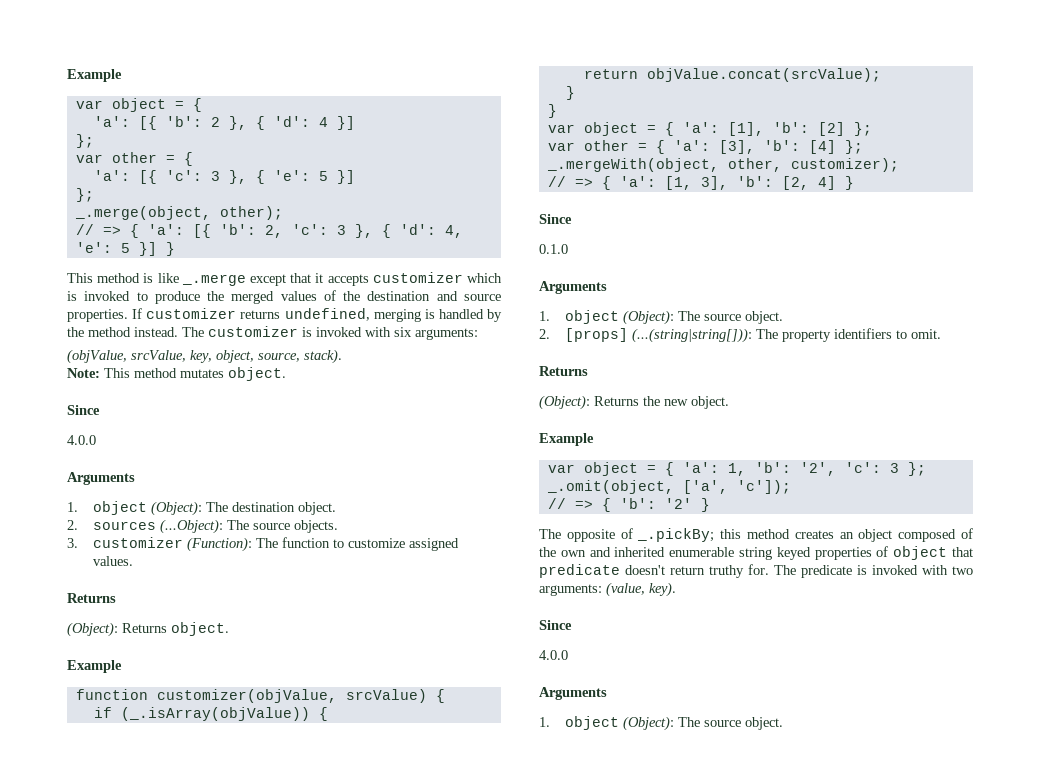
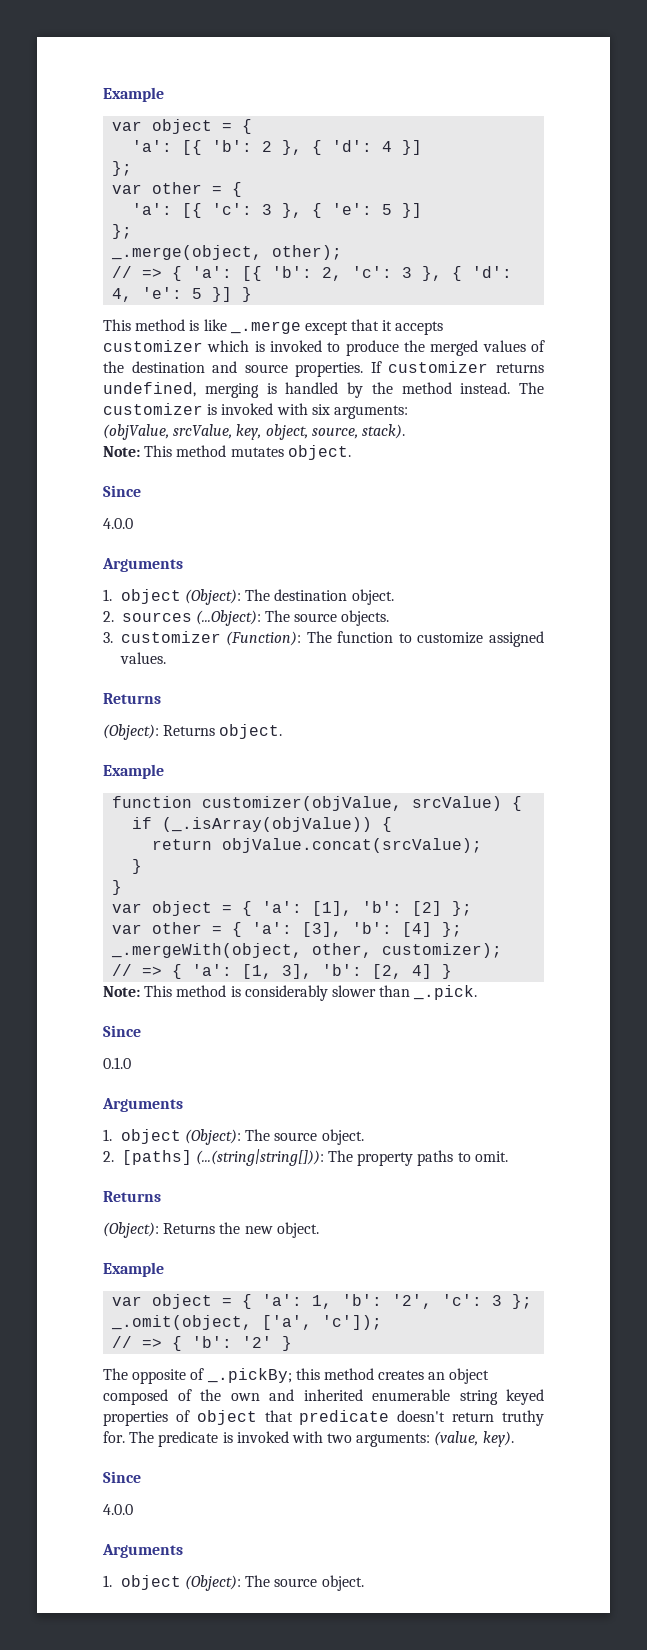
(854, 183) none -> [103,985,478,1001] // Note: This method is considerably slower than _.pick.
[564,328,628,342] [props] -> [121,1150,192,1165] [paths]
[833,328,892,339] identifiers -> [417,1150,454,1166] paths

